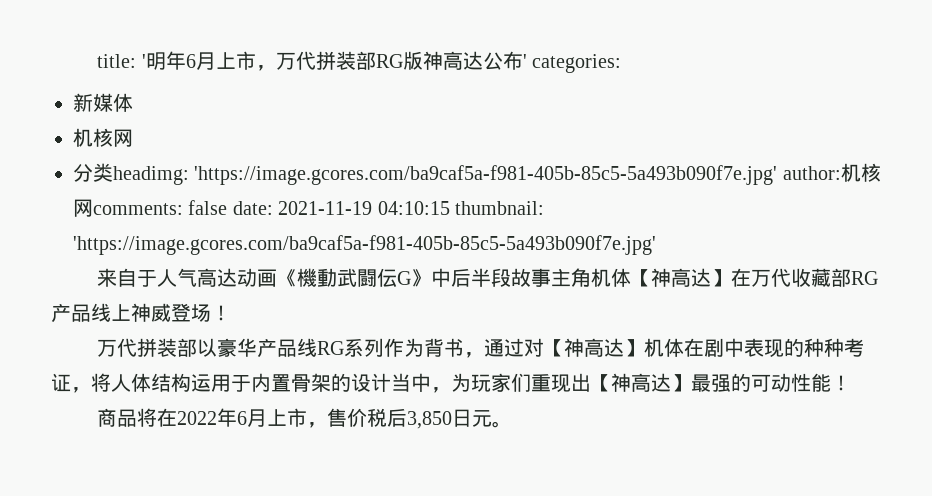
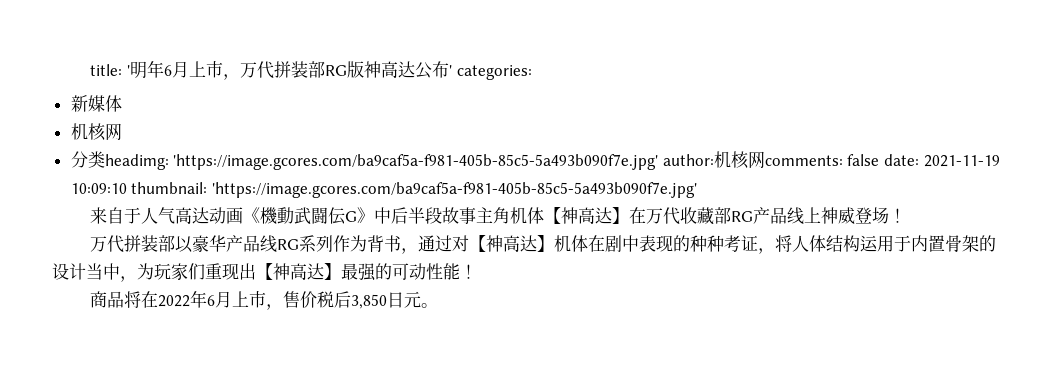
[377,201,450,215] 04:10:15 -> [70,183,127,194] 10:09:10

